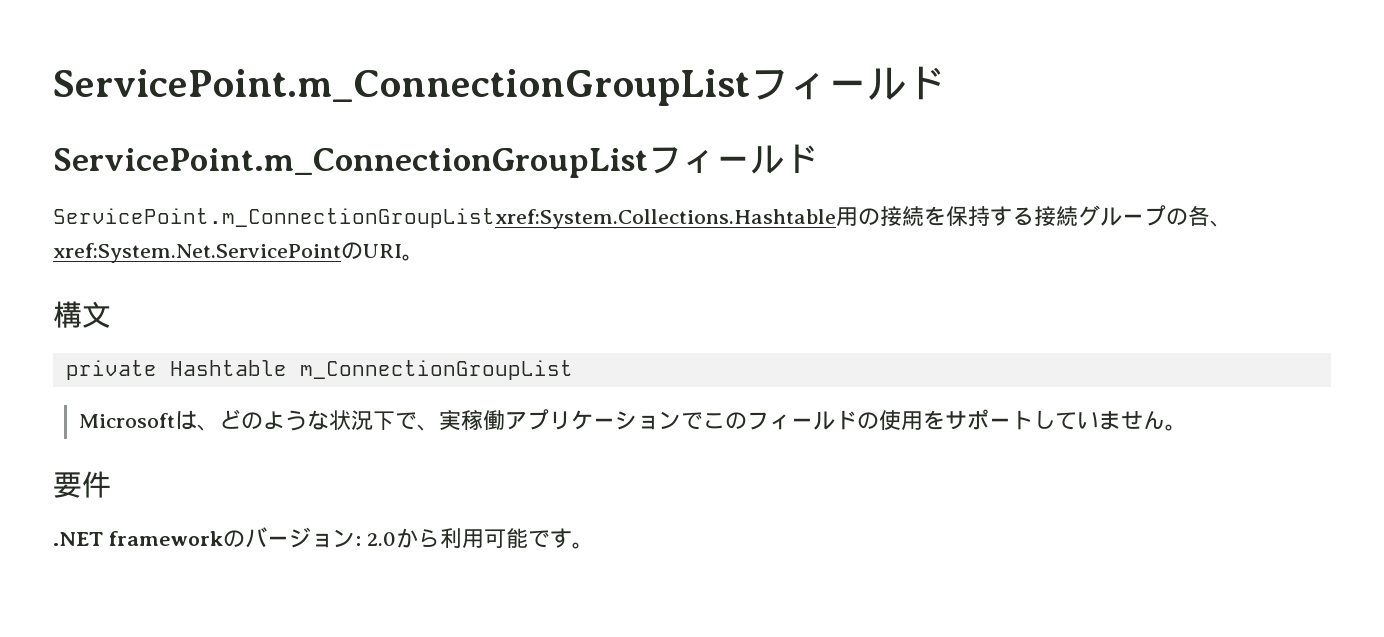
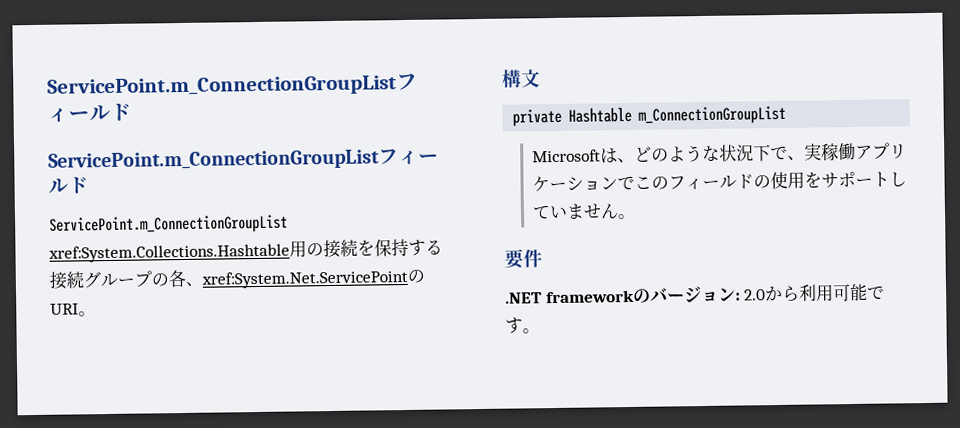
[53,208,836,229] ServicePoint.m_ConnectionGroupListxref:System.Collections.Hashtable -> [49,214,288,235] [48,243,290,263] ServicePoint.m_ConnectionGroupList xref:System.Collections.Hashtable

